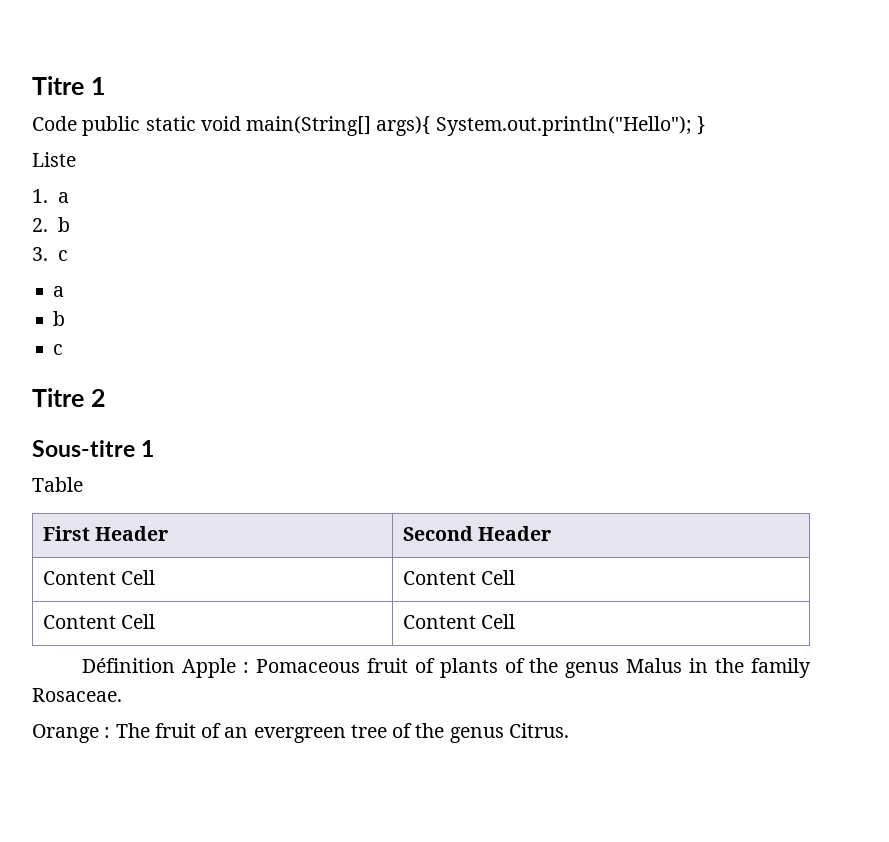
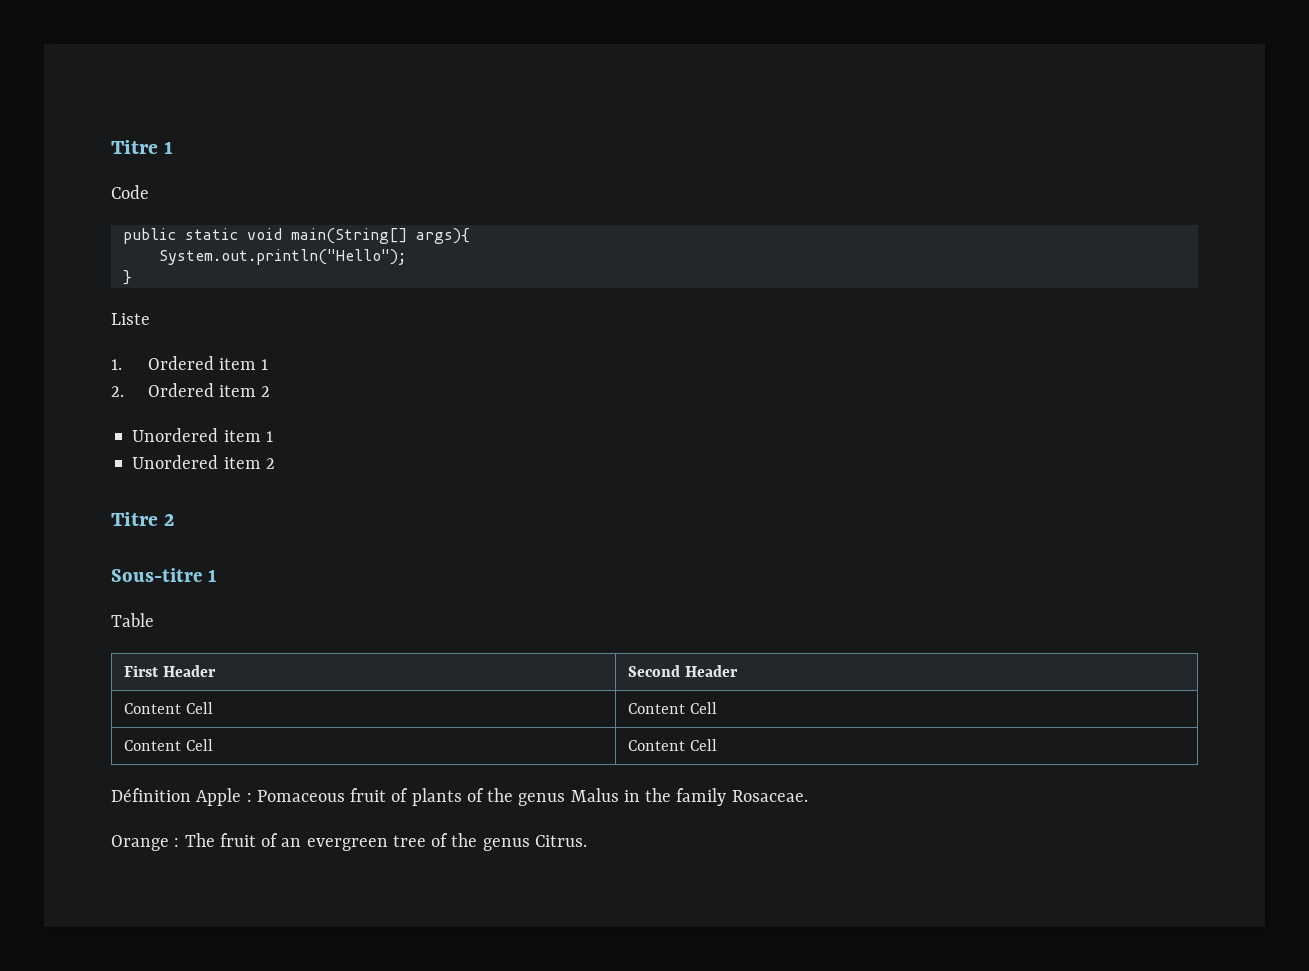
(77, 123) none -> (149, 192) //
(431, 126) none -> (470, 236) //
(692, 126) none -> (406, 257) //
[57,192,69,203] [32,217,70,232] [32,247,68,261] [53,286,65,297] [53,311,66,326] [53,344,64,355] a // 2. b // 3. c // a // b // c -> [147,356,269,370] [111,383,271,397] [132,428,273,442] [132,455,275,469] Ordered item 1 // 2. Ordered item 2 // Unordered item 1 // Unordered item 2

